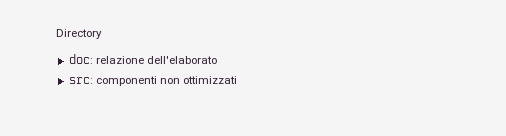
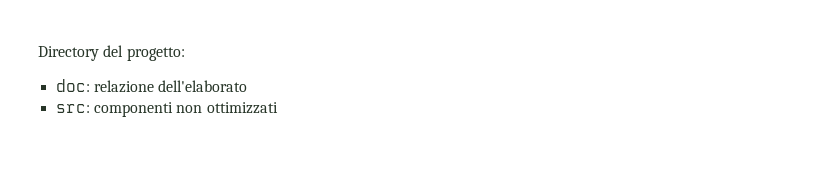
(102, 34) none -> [103,45,185,61] del progetto:

